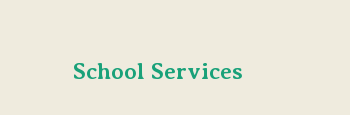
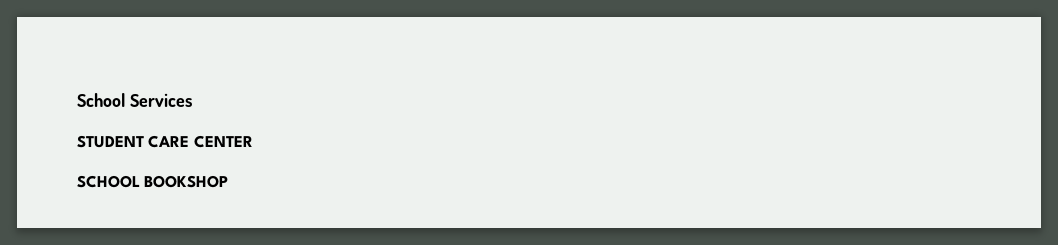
(244, 71) none -> [77,135,253,148] [77,175,229,188] // STUDENT CARE CENTER // SCHOOL BOOKSHOP

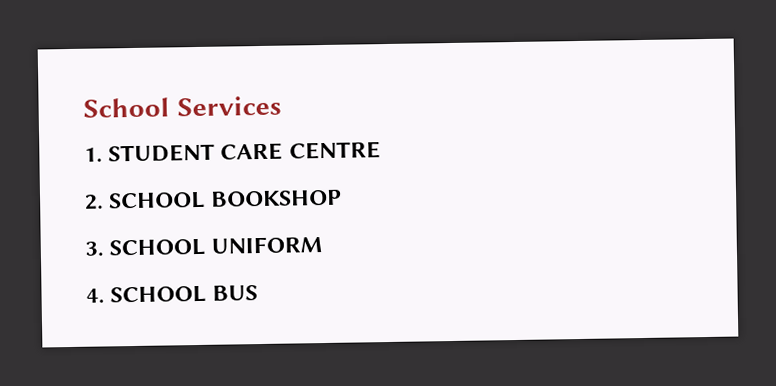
(192, 100) none -> [84,147,103,163] 1.
[193,135,253,148] CENTER // -> [288,141,381,160] [84,194,104,210] CENTRE // 2.
(229, 181) none -> [85,236,323,257] [86,285,259,304] // 3. SCHOOL UNIFORM // 4. SCHOOL BUS

